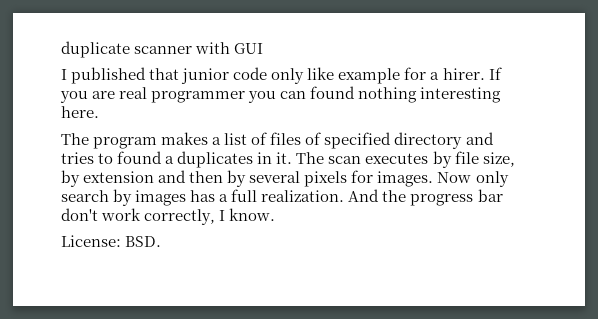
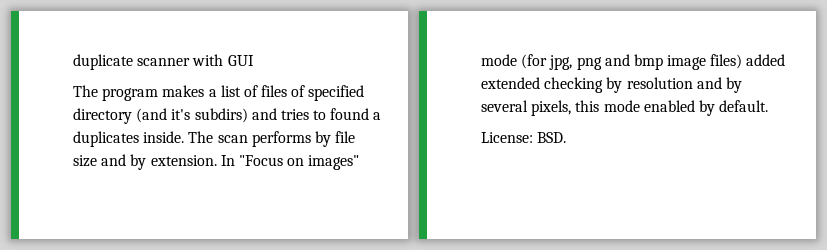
[61,67,502,84] [60,86,502,103] [61,106,99,118] // I published that junior code only like example for a hirer. If you are real programmer you can found nothing interesting here. -> (254, 60) none
(463, 140) none -> [136,108,248,123] (and it's subdirs)
[257,152,293,164] in it. -> [143,131,185,143] inside.
[365,153,429,164] executes -> [251,131,311,147] performs
[482,152,515,167] [61,170,509,187] [61,189,503,206] [61,208,276,225] size, by extension and then by several pixels for images. Now only search by images has a full realization. And the progress bar don't work correctly, I know. -> [73,154,360,170] [481,54,786,70] [481,77,742,93] [481,100,769,116] size and by extension. In "Focus on images" mode (for jpg, png and bmp image files) added extended checking by resolution and by several pixels, this mode enabled by default.

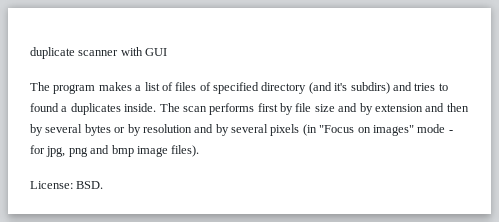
(311, 139) none -> [257,103,278,112] first
[150,155,235,166] extension. In -> [374,103,469,112] [30,124,317,136] extension and then by several bytes or by resolution and by several pixels (in
[521,54,548,69] (for -> [448,130,453,133] [30,145,45,154] - for
[710,54,786,69] [481,77,742,93] [481,100,769,116] files) added extended checking by resolution and by several pixels, this mode enabled by default. -> [171,145,200,157] files).

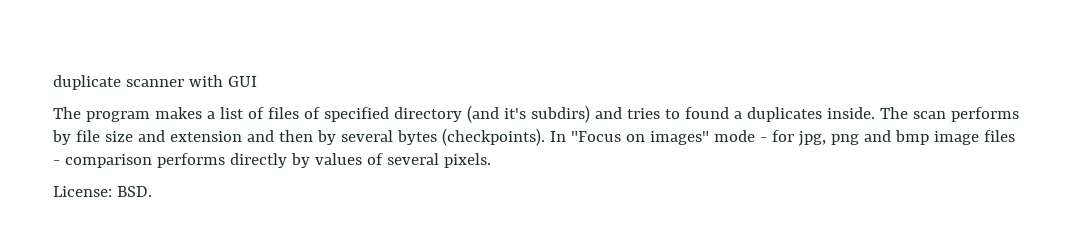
[257,103,278,112] first -> (1019, 114) none
[359,103,373,115] by -> (165, 136) none
[114,124,317,136] or by resolution and by several pixels (in -> [441,128,566,146] (checkpoints). In
[171,145,200,157] files). -> [983,130,1015,142] [53,153,491,168] files - comparison performs directly by values of several pixels.

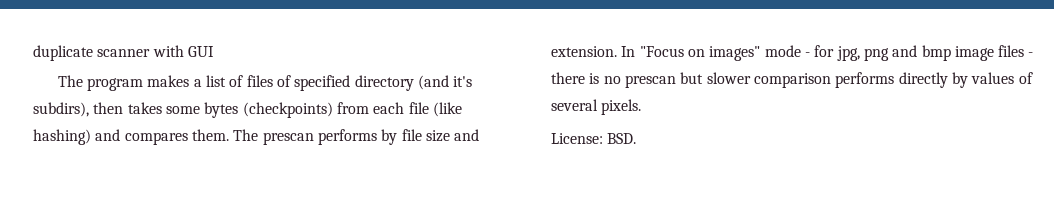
[530,105,946,123] subdirs) and tries to found a duplicates inside. The scan -> [33,102,462,118] [33,129,314,145] subdirs), then takes some bytes (checkpoints) from each file (like hashing) and compares them. The prescan
[169,128,545,146] extension and then by several bytes (checkpoints). -> [551,46,617,57] extension.
(60, 162) none -> [551,72,751,88] there is no prescan but slower

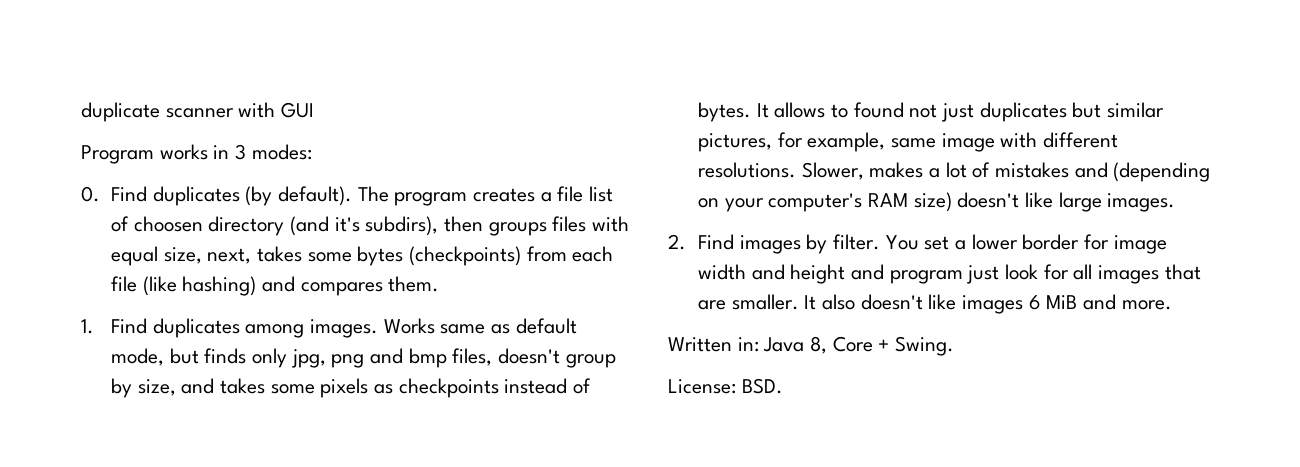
[57,75,351,91] The program makes a list of files of specified -> [81,144,312,164] [81,186,614,206] [110,216,203,232] Program works in 3 modes: // 0. Find duplicates (by default). The program creates a file list of choosen
(124, 108) none -> [488,216,630,236] [110,246,252,266] groups files with equal size, next,
[233,129,480,145] [551,45,1034,61] [551,72,1033,88] [551,99,642,115] The prescan performs by file size and extension. In "Focus on images" mode - for jpg, png and bmp image files - there is no prescan but slower comparison performs directly by values of several pixels. -> [81,318,577,338] [110,348,616,368] [110,378,592,398] [697,102,1165,122] [697,132,1119,152] [697,162,1211,182] [697,192,1176,212] [668,234,1167,254] [697,264,1201,284] [697,294,1172,314] [668,336,955,356] // 1. Find duplicates among images. Works same as default mode, but finds only jpg, png and bmp files, doesn't group by size, and takes some pixels as checkpoints instead of bytes. It allows to found not just duplicates but similar pictures, for example, same image with different resolutions. Slower, makes a lot of mistakes and (depending on your computer's RAM size) doesn't like large images. // 2. Find images by filter. You set a lower border for image width and height and program just look for all images that are smaller. It also doesn't like images 6 MiB and more. // Written in: Java 8, Core + Swing.

